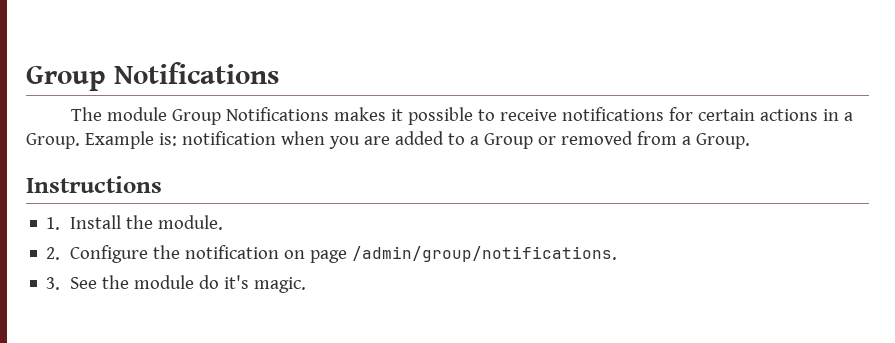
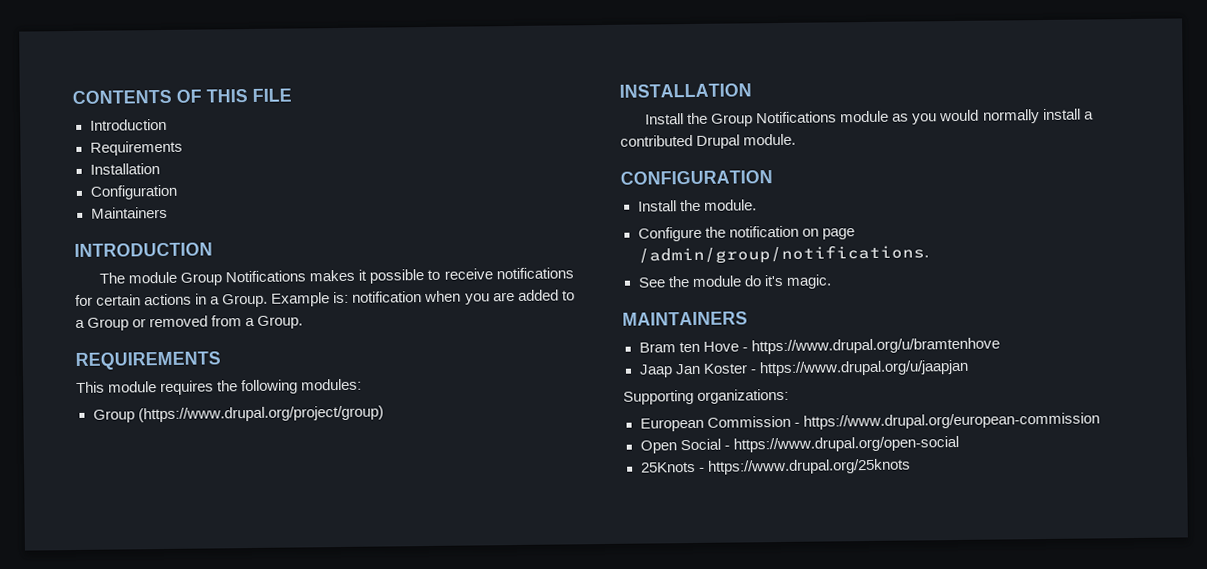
[26,62,279,91] Group Notifications -> [72,88,292,105] [89,118,167,131] [89,140,183,156] [89,163,160,175] [89,184,178,200] [90,206,168,219] [74,242,213,257] CONTENTS OF THIS FILE // Introduction // Requirements // Installation // Configuration // Maintainers // INTRODUCTION
[26,176,162,193] [46,217,61,230] Instructions // 1. -> [75,351,221,370] [76,378,363,396] [92,405,384,423] [619,83,752,98] [645,108,1094,127] [620,133,797,149] [620,170,773,185] REQUIREMENTS // This module requires the following modules: // Group (https://www.drupal.org/project/group) // INSTALLATION // Install the Group Notifications module as you would normally install a contributed Drupal module. // CONFIGURATION //
[46,247,61,260] 2. -> (757, 205) none
[46,277,61,290] 3. -> (929, 254) none
(306, 285) none -> [622,311,748,326] [638,337,1000,355] [638,359,969,378] [623,388,790,405] [639,412,1100,432] [639,435,959,454] [640,458,911,475] // MAINTAINERS // Bram ten Hove - https://www.drupal.org/u/bramtenhove // Jaap Jan Koster - https://www.drupal.org/u/jaapjan // Supporting organizations: // European Commission - https://www.drupal.org/european-commission // Open Social - https://www.drupal.org/open-social // 25Knots - https://www.drupal.org/25knots

